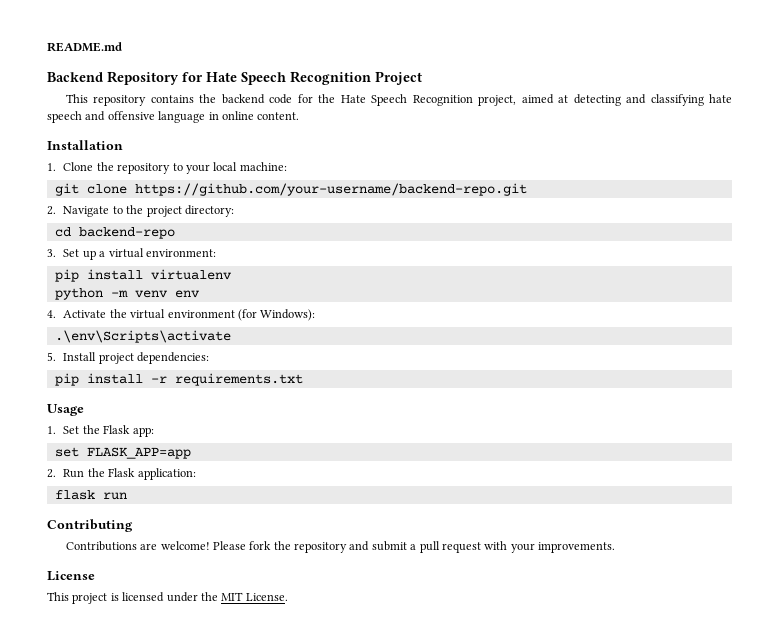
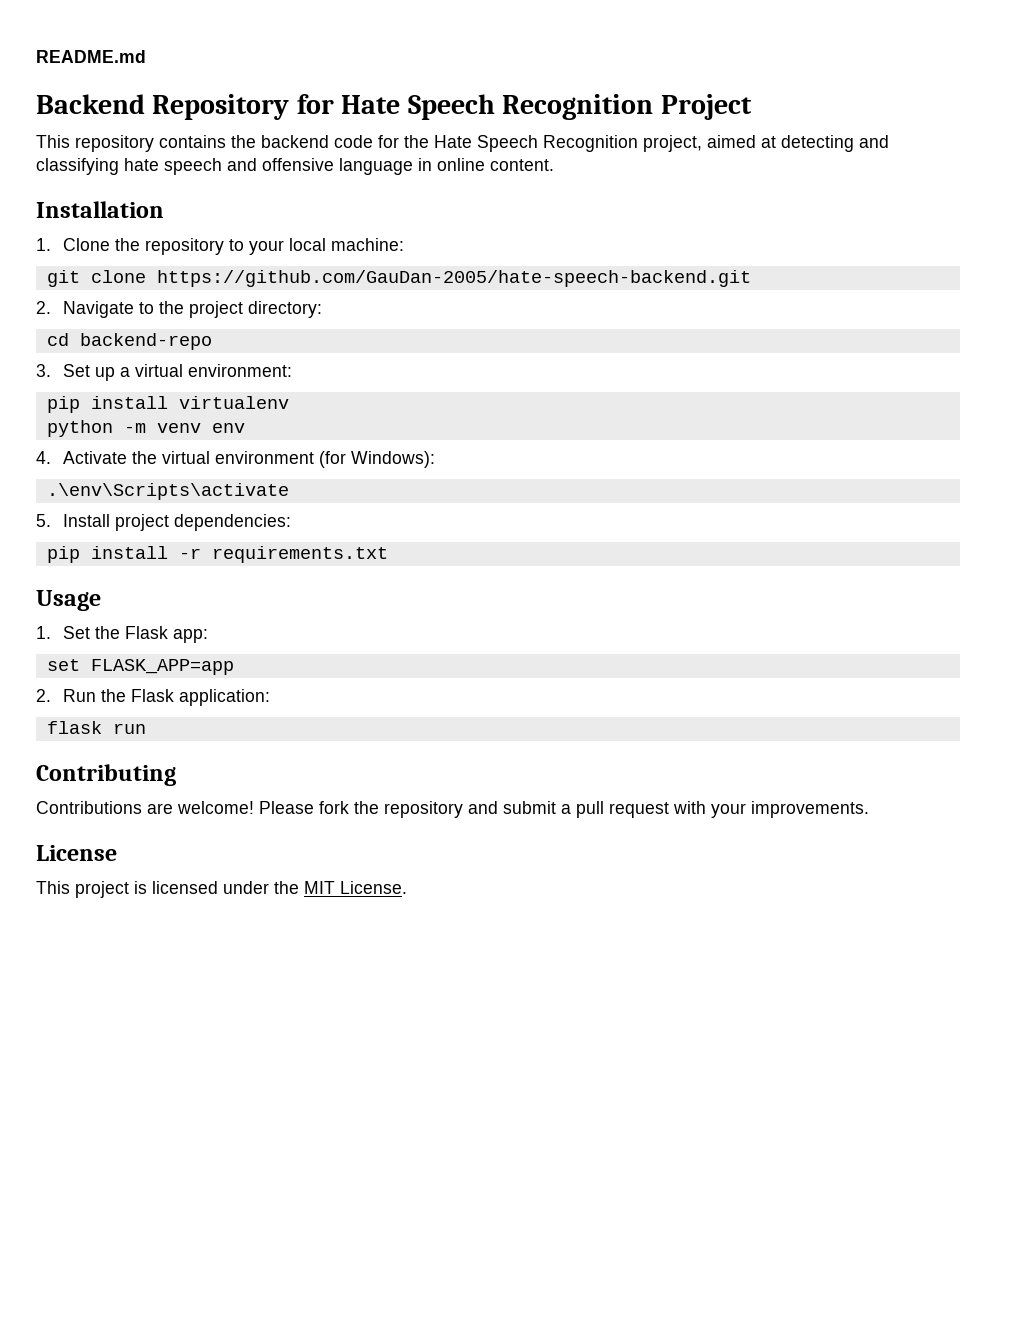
[134,183,527,196] https://github.com/your-username/backend-repo.git -> [156,270,751,287] https://github.com/GauDan-2005/hate-speech-backend.git

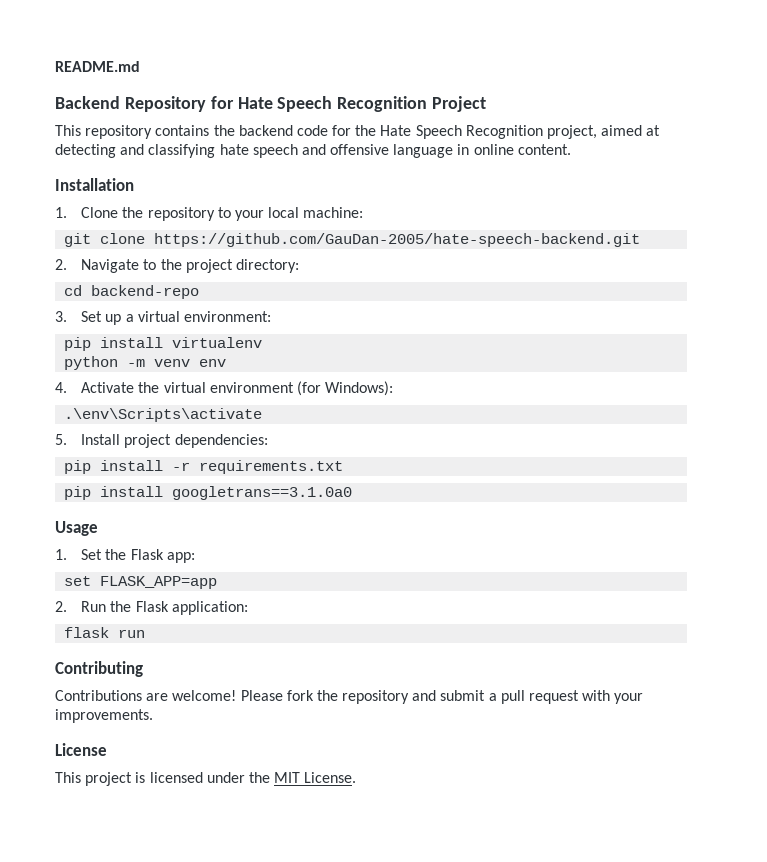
(388, 554) none -> [64,486,353,500] // pip install googletrans==3.1.0a0

